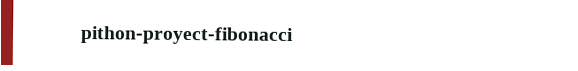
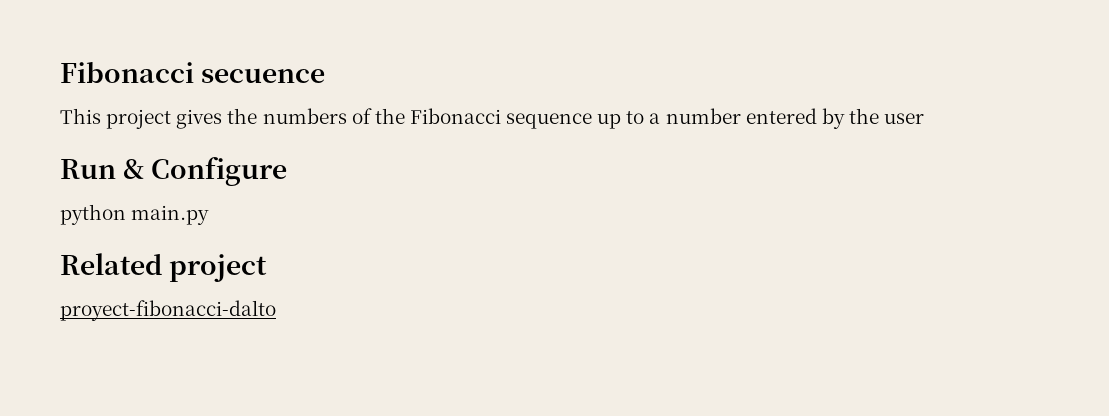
[80,25,294,46] pithon-proyect-fibonacci -> [60,61,326,83] [60,108,925,129] [60,157,288,186] [60,204,210,225] [60,253,268,282] [60,300,276,321] Fibonacci secuence // This project gives the numbers of the Fibonacci sequence up to a number entered by the user // Run & Configure // python main.py // Related project // proyect-fibonacci-dalto

